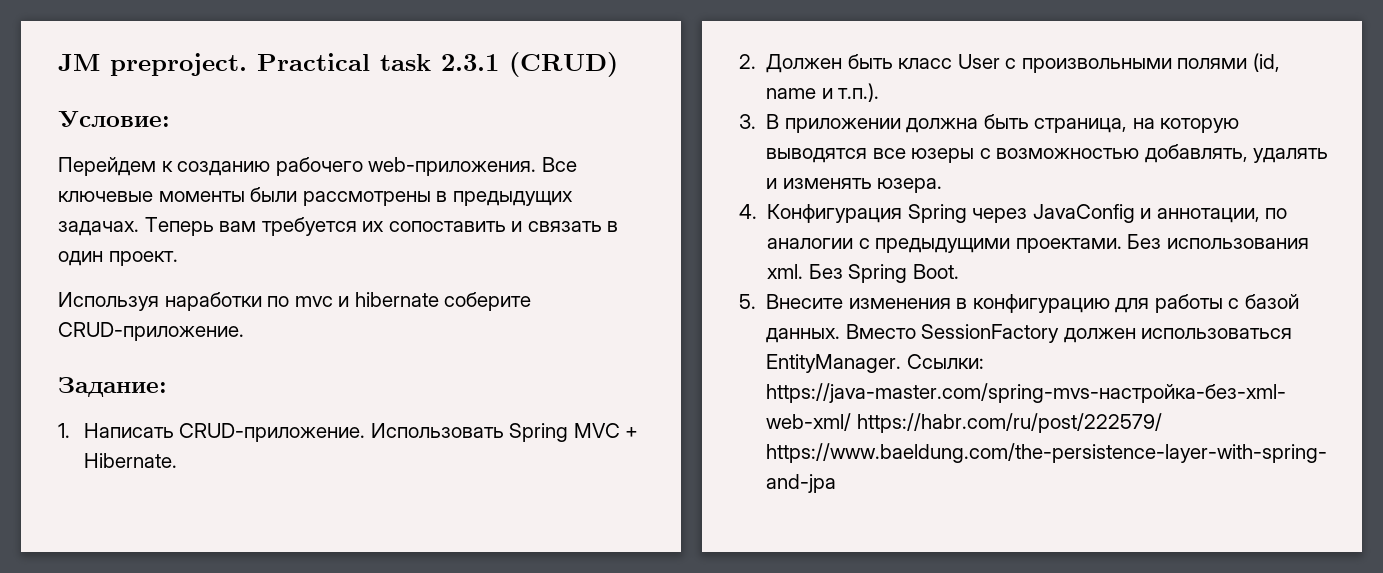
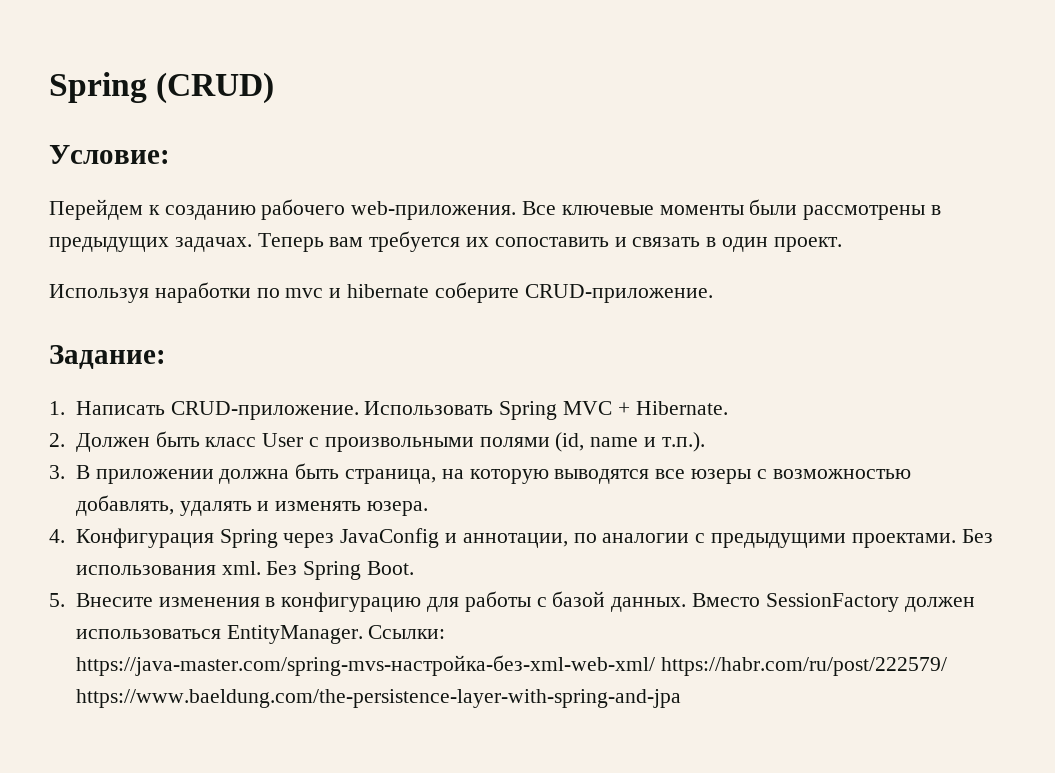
[58,53,499,76] JM preproject. Practical task 2.3.1 -> [49,72,147,103] Spring

